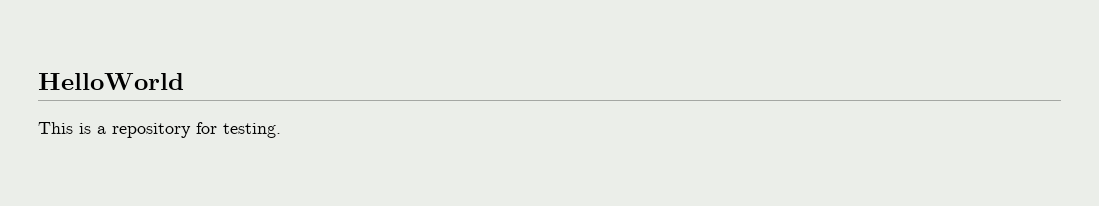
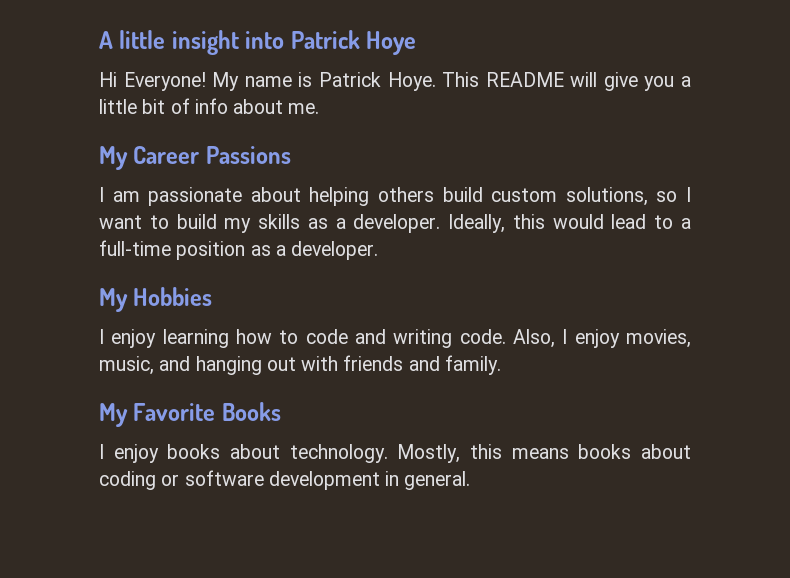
[38,73,184,90] [38,122,281,138] HelloWorld // This is a repository for testing. -> [99,30,417,55] [99,72,691,91] [99,98,320,114] [99,146,291,170] [99,187,692,206] [99,214,691,233] [99,240,379,260] [99,287,213,312] [99,329,691,348] [99,355,501,375] [99,402,281,427] [99,444,691,463] [99,470,471,490] A little insight into Patrick Hoye // Hi Everyone! My name is Patrick Hoye. This README will give you a little bit of info about me. // My Career Passions // I am passionate about helping others build custom solutions, so I want to build my skills as a developer. Ideally, this would lead to a full-time position as a developer. // My Hobbies // I enjoy learning how to code and writing code. Also, I enjoy movies, music, and hanging out with friends and family. // My Favorite Books // I enjoy books about technology. Mostly, this means books about coding or software development in general.

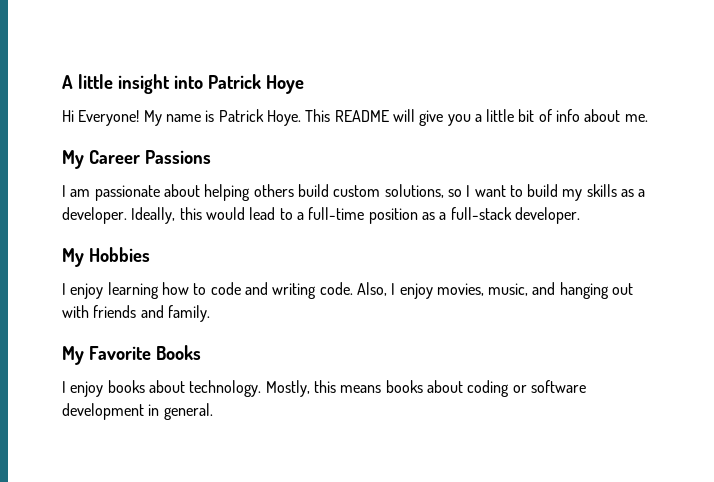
(286, 250) none -> [450,207,512,220] full-stack

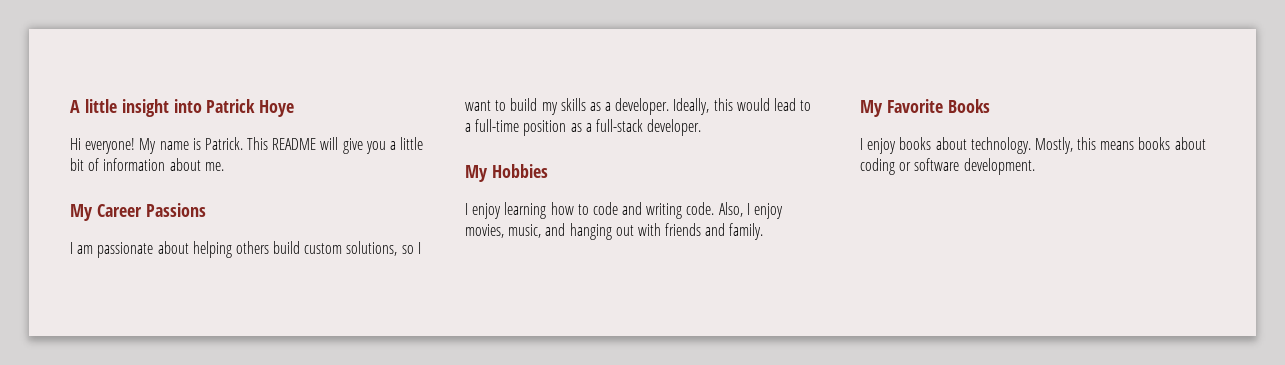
[78,110,140,126] Everyone! -> [85,138,136,154] everyone!
[218,109,301,126] Patrick Hoye. -> [204,137,243,150] Patrick.
[556,109,581,122] info -> [103,158,166,171] information
[62,403,213,420] development in general. -> [963,158,1035,175] development.

